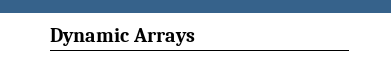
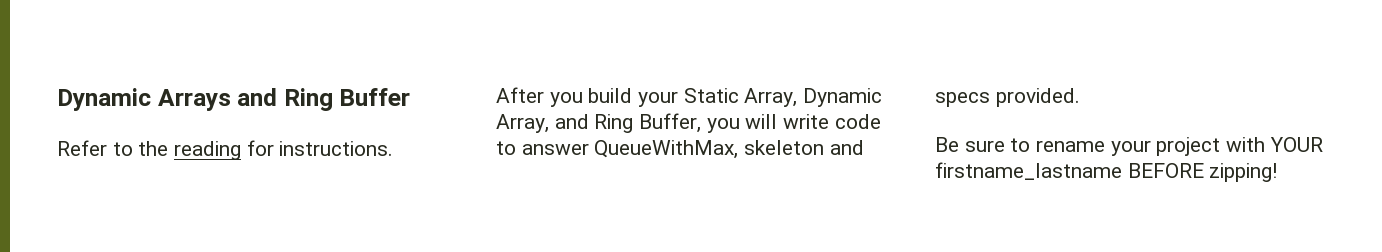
(196, 37) none -> [237,88,411,111] [57,140,394,160] [496,87,883,107] [496,113,881,133] [496,140,864,159] [935,88,1080,107] [935,137,1323,156] [935,162,1278,182] and Ring Buffer // Refer to the reading for instructions. After you build your Static Array, Dynamic Array, and Ring Buffer, you will write code to answer QueueWithMax, skeleton and specs provided. // Be sure to rename your project with YOUR firstname_lastname BEFORE zipping!

